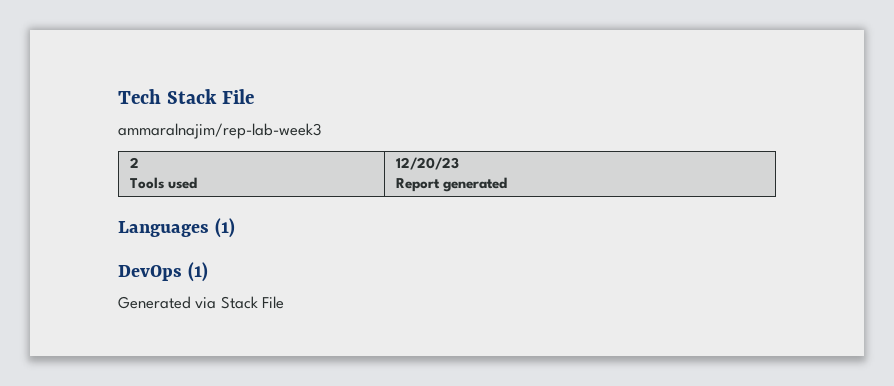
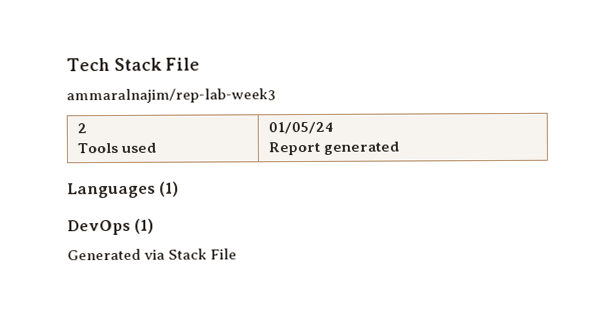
[396,157,460,170] 12/20/23 -> [268,121,334,135] 01/05/24

